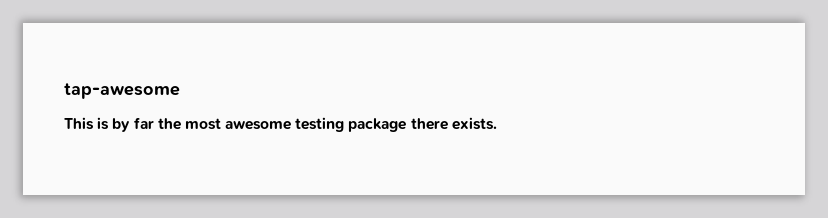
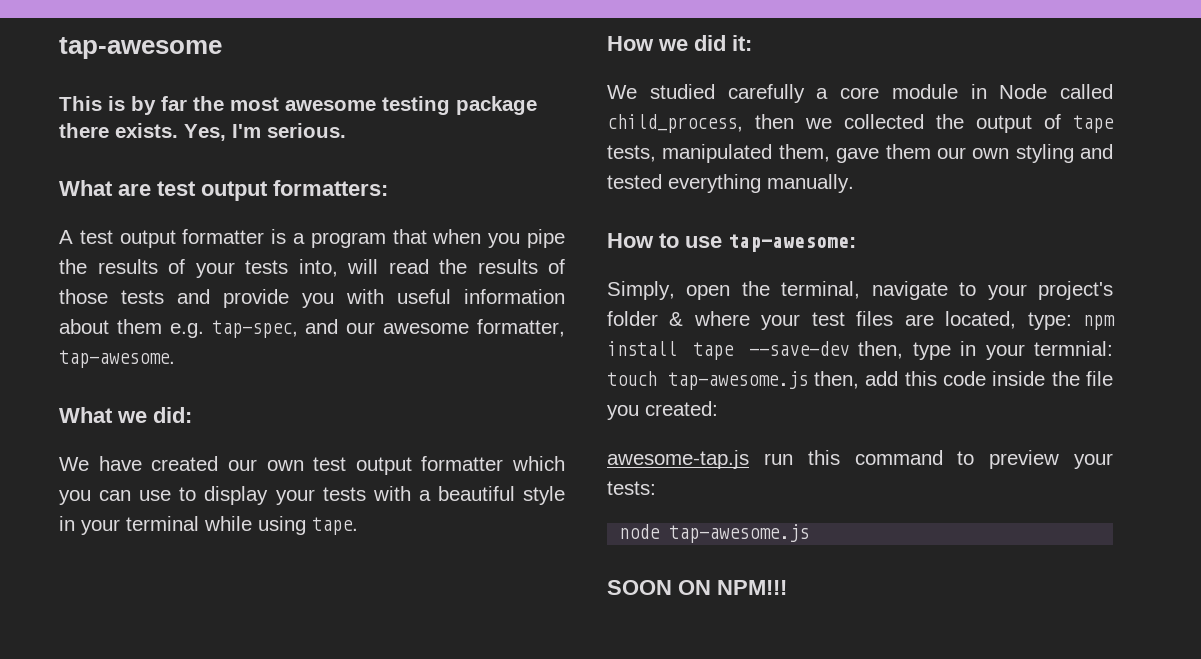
(497, 123) none -> [184,123,346,141] [59,180,388,201] [59,229,565,248] [59,259,565,278] [59,289,565,308] [59,319,565,338] [59,350,175,368] [59,407,192,423] [59,456,565,475] [59,486,565,505] [59,516,358,535] [607,35,752,51] [607,84,1113,103] [607,114,1114,133] [607,144,1113,163] [607,174,854,193] [607,233,856,252] [607,281,1113,300] [607,311,1115,330] [607,341,1113,360] [607,371,1113,390] [607,401,718,420] [607,450,1113,469] [607,481,656,495] [619,524,810,543] [607,580,787,595] Yes, I'm serious. // What are test output formatters: // A test output formatter is a program that when you pipe the results of your tests into, will read the results of those tests and provide you with useful information about them e.g. tap-spec, and our awesome formatter, tap-awesome. // What we did: // We have created our own test output formatter which you can use to display your tests with a beautiful style in your terminal while using tape. // How we did it: // We studied carefully a core module in Node called child_process, then we collected the output of tape tests, manipulated them, gave them our own styling and tested everything manually. // How to use tap-awesome: // Simply, open the terminal, navigate to your project's folder & where your test files are located, type: npm install tape --save-dev then, type in your termnial: touch tap-awesome.js then, add this code inside the file you created: // awesome-tap.js run this command to preview your tests: // node tap-awesome.js // SOON ON NPM!!!

